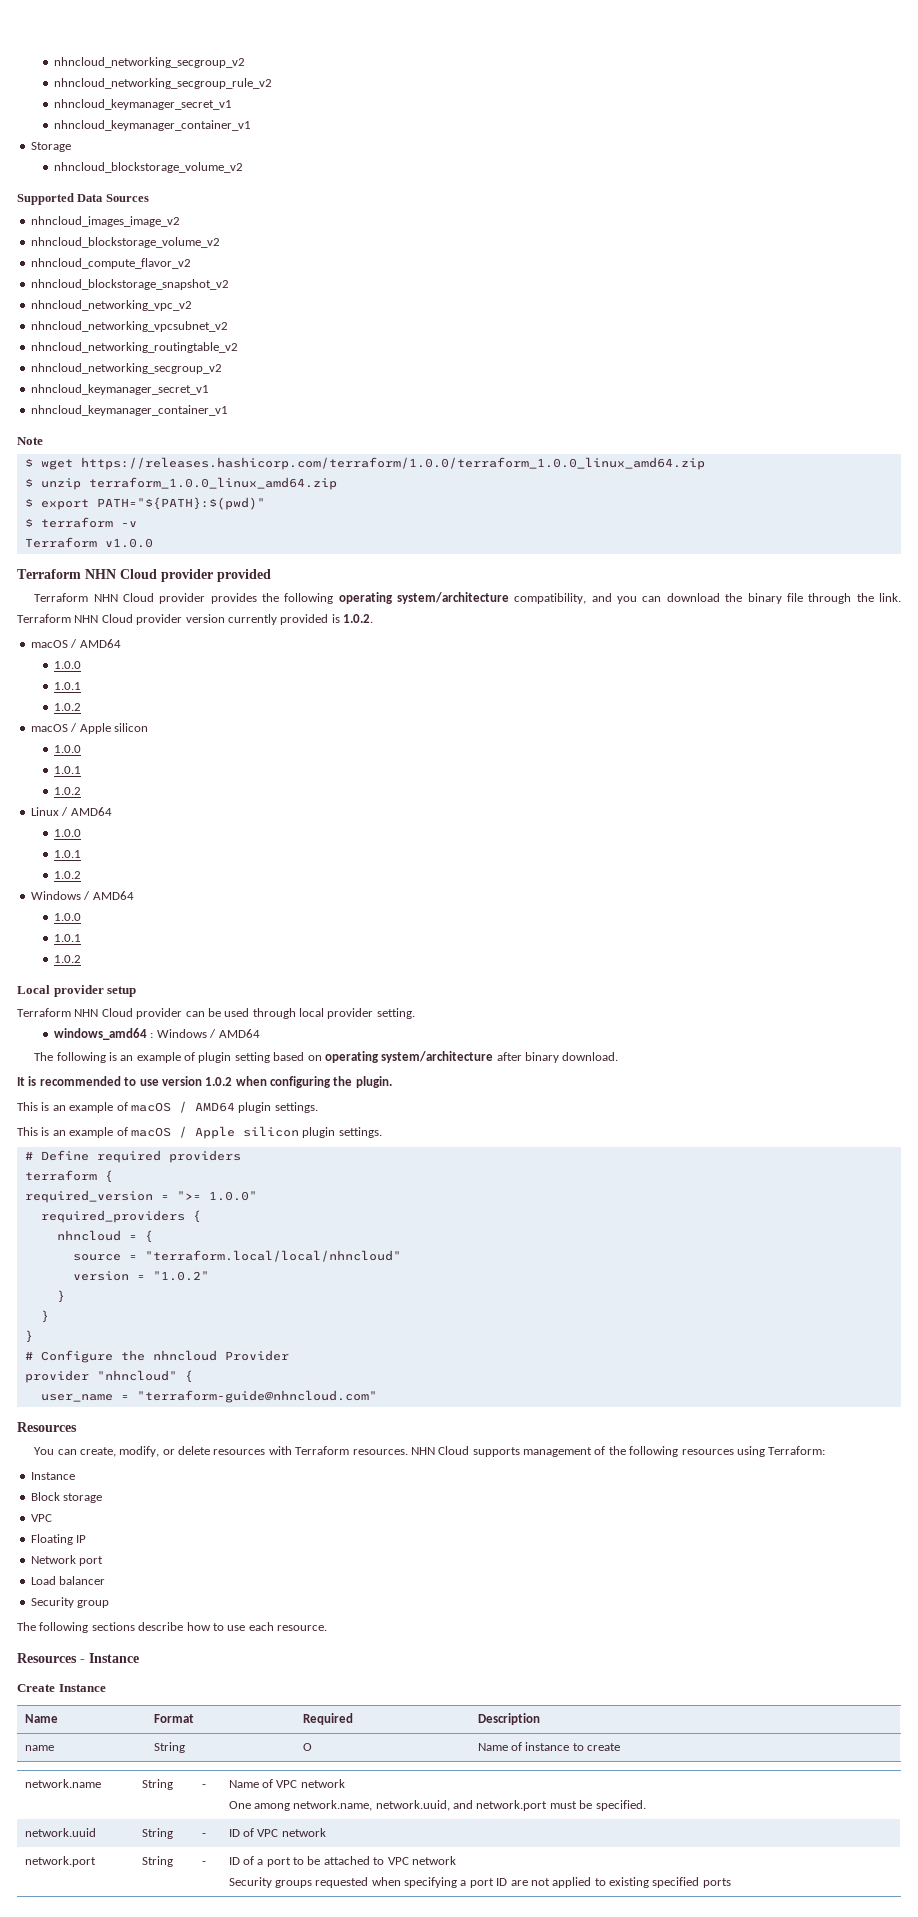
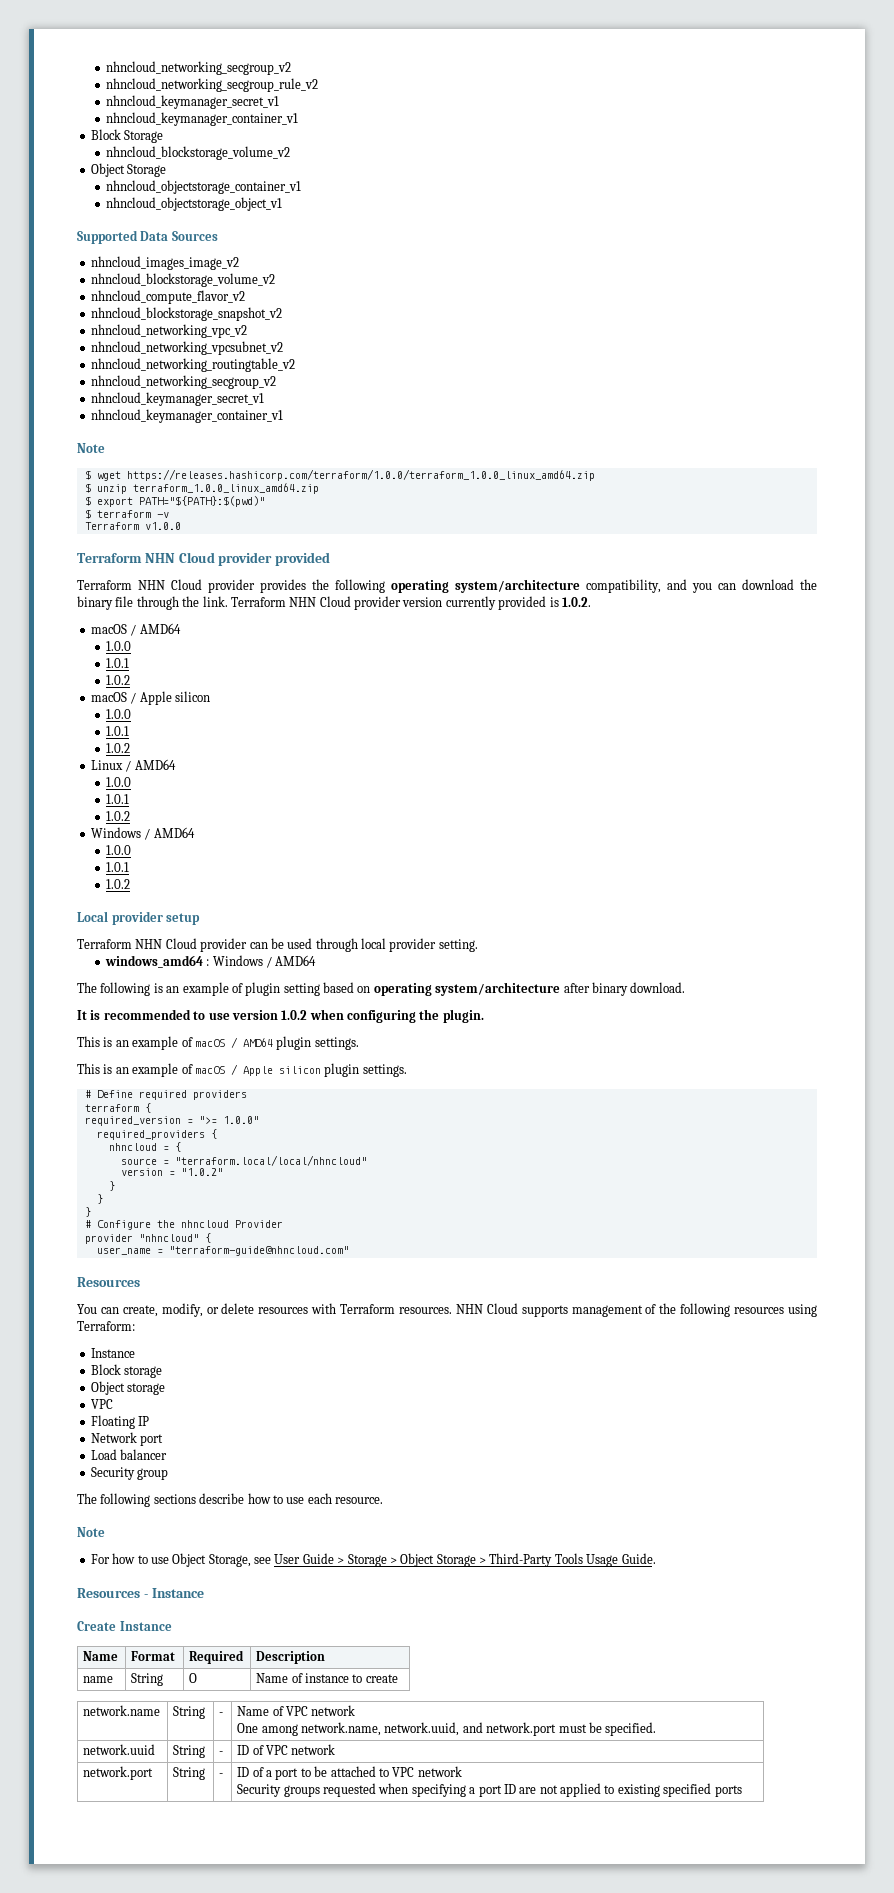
(252, 125) none -> [90,129,121,140] Block
(244, 167) none -> [90,163,167,177] [105,180,301,194] [105,197,282,211] // Object Storage // nhncloud_objectstorage_container_v1 // nhncloud_objectstorage_object_v1
(103, 1498) none -> [90,1381,166,1395] // Object storage
(327, 1628) none -> [77,1527,105,1537] [90,1553,656,1567] // Note // For how to use Object Storage, see User Guide > Storage > Object Storage > Third-Party Tools Usage Guide.

